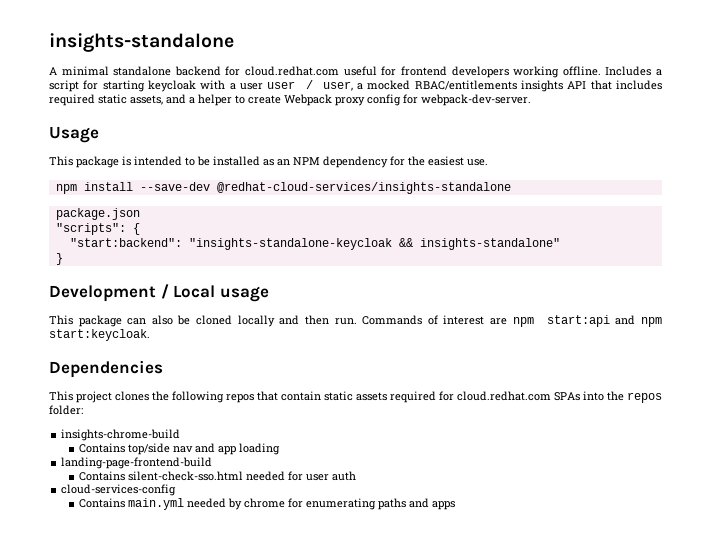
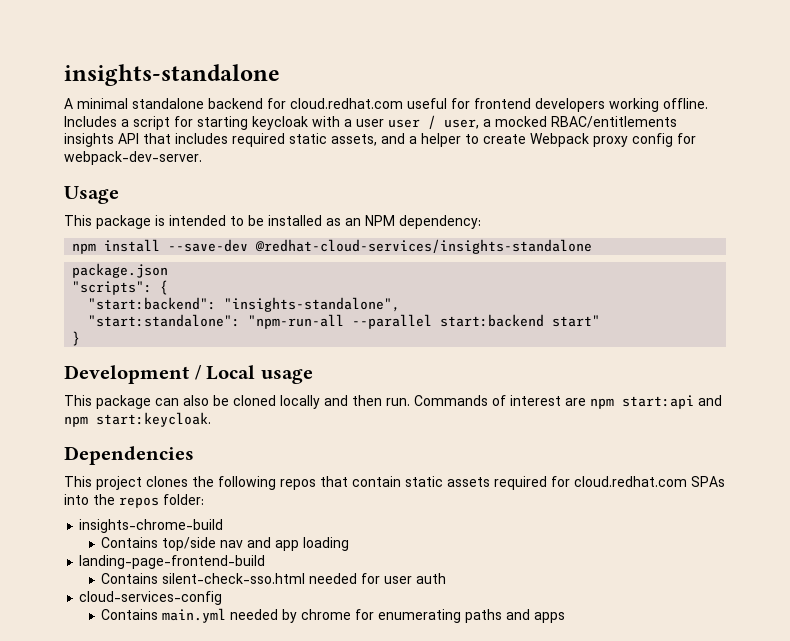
[323,156,488,168] dependency for the easiest use. -> [399,215,481,229] dependency:
[188,238,560,250] "insights-standalone-keycloak && insights-standalone" -> [224,297,401,312] [88,314,601,329] "insights-standalone", // "start:standalone": "npm-run-all --parallel start:backend start"

